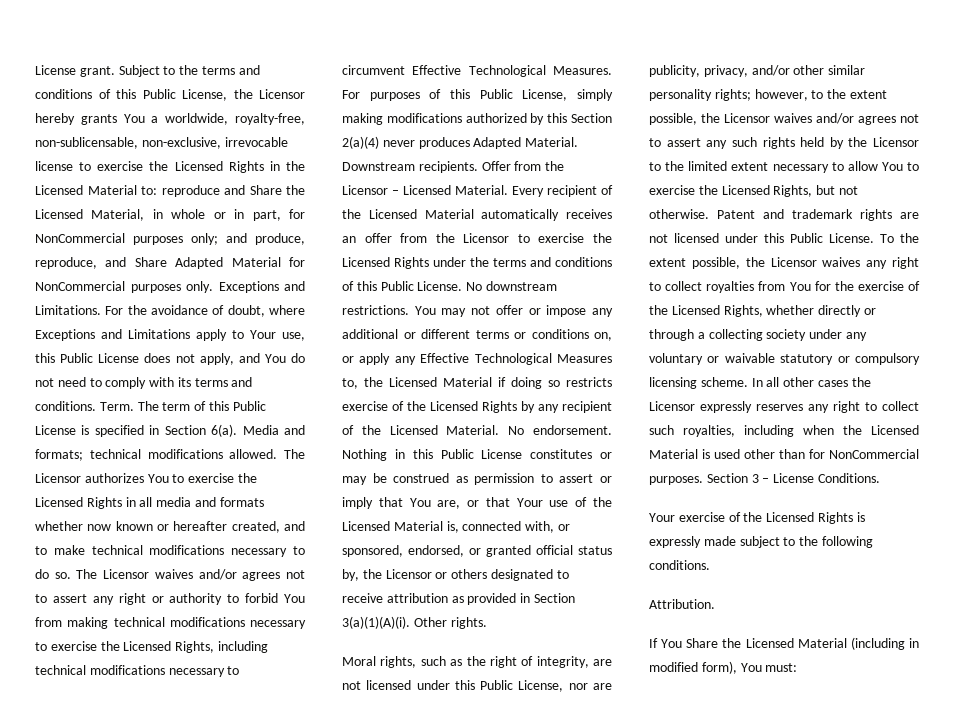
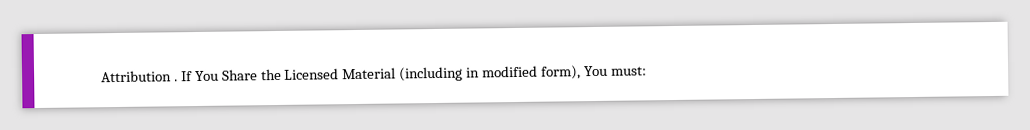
[35,65,260,77] [35,89,305,101] [35,113,305,125] [35,137,288,149] [35,161,305,173] [35,185,305,197] [35,209,305,221] [35,233,305,245] [35,257,305,269] [35,281,305,293] [35,305,305,317] [35,329,305,341] [35,353,305,365] [35,377,253,389] [35,401,266,411] [35,424,305,437] [35,449,305,461] [35,473,257,483] [35,497,264,509] [35,521,305,533] [35,545,305,557] [35,569,305,581] [35,593,305,605] [35,617,306,629] [35,641,268,653] [35,665,240,677] [342,65,612,77] [342,89,613,101] [342,113,612,125] [342,136,579,149] [342,161,565,173] [342,185,613,197] [342,209,612,221] [342,233,612,243] [342,257,612,269] [342,281,557,291] [342,305,613,317] [342,329,612,341] [342,353,612,365] [342,377,612,389] [342,401,612,413] [342,425,612,435] [342,449,612,461] [342,473,612,485] [342,497,612,509] [342,521,570,533] [342,545,612,557] [342,569,569,581] [342,593,575,605] [342,616,487,629] [342,656,612,668] [342,680,612,692] [649,65,866,77] [649,89,887,101] [649,113,919,125] [649,137,919,149] [649,161,919,173] [649,185,858,197] [649,209,919,221] [649,233,919,243] [649,257,919,269] [649,281,920,293] [649,305,876,317] [649,329,867,341] [649,353,920,365] [649,377,871,389] [649,401,919,413] [649,425,919,437] [649,449,919,459] [649,473,880,485] [649,512,865,524] [649,536,873,548] [649,560,710,570] [649,599,715,609] License grant. Subject to the terms and conditions of this Public License, the Licensor hereby grants You a worldwide, royalty-free, non-sublicensable, non-exclusive, irrevocable license to exercise the Licensed Rights in the Licensed Material to: reproduce and Share the Licensed Material, in whole or in part, for NonCommercial purposes only; and produce, reproduce, and Share Adapted Material for NonCommercial purposes only. Exceptions and Limitations. For the avoidance of doubt, where Exceptions and Limitations apply to Your use, this Public License does not apply, and You do not need to comply with its terms and conditions. Term. The term of this Public License is specified in Section 6(a). Media and formats; technical modifications allowed. The Licensor authorizes You to exercise the Licensed Rights in all media and formats whether now known or hereafter created, and to make technical modifications necessary to do so. The Licensor waives and/or agrees not to assert any right or authority to forbid You from making technical modifications necessary to exercise the Licensed Rights, including technical modifications necessary to circumvent Effective Technological Measures. For purposes of this Public License, simply making modifications authorized by this Section 2(a)(4) never produces Adapted Material. Downstream recipients. Offer from the Licensor – Licensed Material. Every recipient of the Licensed Material automatically receives an offer from the Licensor to exercise the Licensed Rights under the terms and conditions of this Public License. No downstream restrictions. You may not offer or impose any additional or different terms or conditions on, or apply any Effective Technological Measures to, the Licensed Material if doing so restricts exercise of the Licensed Rights by any recipient of the Licensed Material. No endorsement. Nothing in this Public License constitutes or may be construed as permission to assert or imply that You are, or that Your use of the Licensed Material is, connected with, or sponsored, endorsed, or granted official status by, the Licensor or others designated to receive attribution as provided in Section 3(a)(1)(A)(i). Other rights. // Moral rights, such as the right of integrity, are not licensed under this Public License, nor are publicity, privacy, and/or other similar personality rights; however, to the extent possible, the Licensor waives and/or agrees not to assert any such rights held by the Licensor to the limited extent necessary to allow You to exercise the Licensed Rights, but not otherwise. Patent and trademark rights are not licensed under this Public License. To the extent possible, the Licensor waives any right to collect royalties from You for the exercise of the Licensed Rights, whether directly or through a collecting society under any voluntary or waivable statutory or compulsory licensing scheme. In all other cases the Licensor expressly reserves any right to collect such royalties, including when the Licensed Material is used other than for NonCommercial purposes. Section 3 – License Conditions. // Your exercise of the Licensed Rights is expressly made subject to the following conditions. // Attribution. // -> [101,70,178,83] Attribution .

